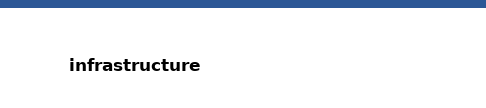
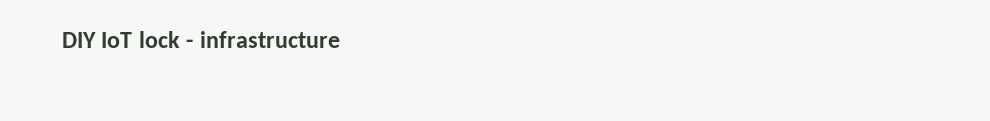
(69, 64) none -> [62,31,194,48] DIY IoT lock -

